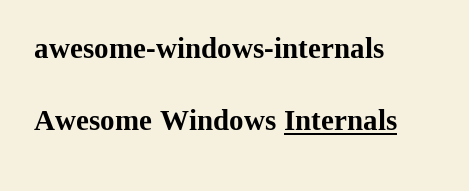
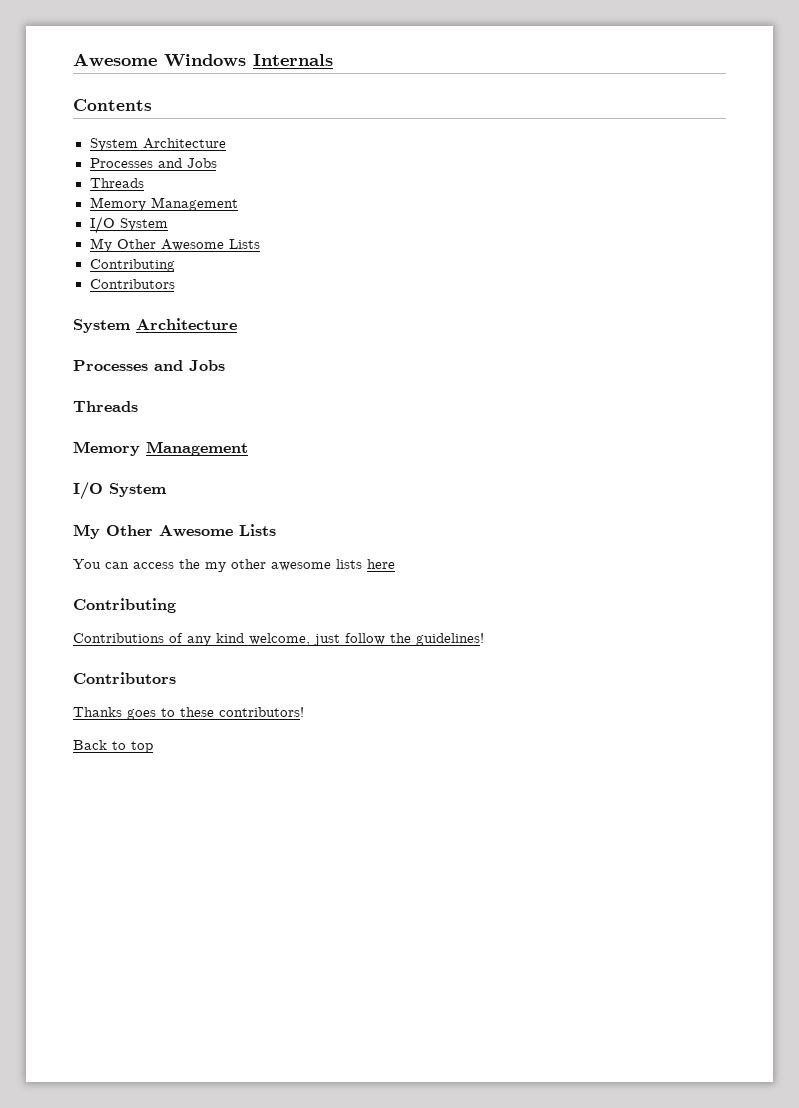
[34,37,384,58] awesome-windows-internals // -> (73, 59) none
(397, 119) none -> [73,99,152,111] [89,138,226,151] [89,158,217,168] [89,178,144,188] [89,197,238,211] [89,216,168,234] [89,238,260,252] [89,259,175,272] [89,279,175,289] [73,318,237,333] [73,360,225,371] [73,401,138,412] [73,441,248,456] [73,482,166,500] [73,524,276,539] [73,559,395,572] [73,598,176,613] [73,633,484,646] [73,672,176,684] [73,707,304,720] [73,740,153,753] // Contents // System Architecture // Processes and Jobs // Threads // Memory Management // I/O System // My Other Awesome Lists // Contributing // Contributors // System Architecture // Processes and Jobs // Threads // Memory Management // I/O System // My Other Awesome Lists // You can access the my other awesome lists here // Contributing // Contributions of any kind welcome, just follow the guidelines! // Contributors // Thanks goes to these contributors! // Back to top

